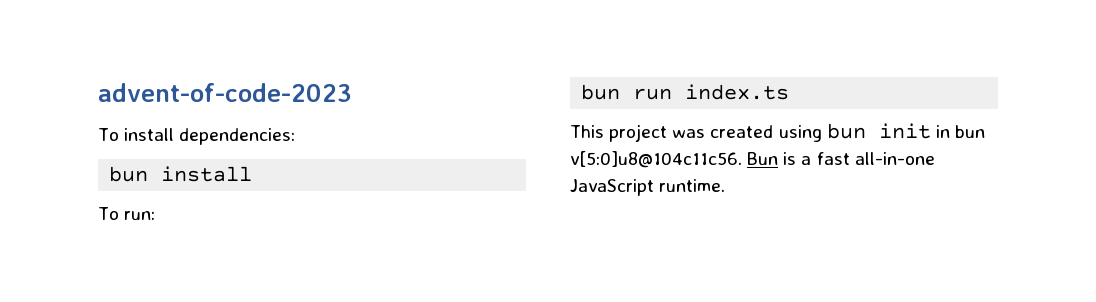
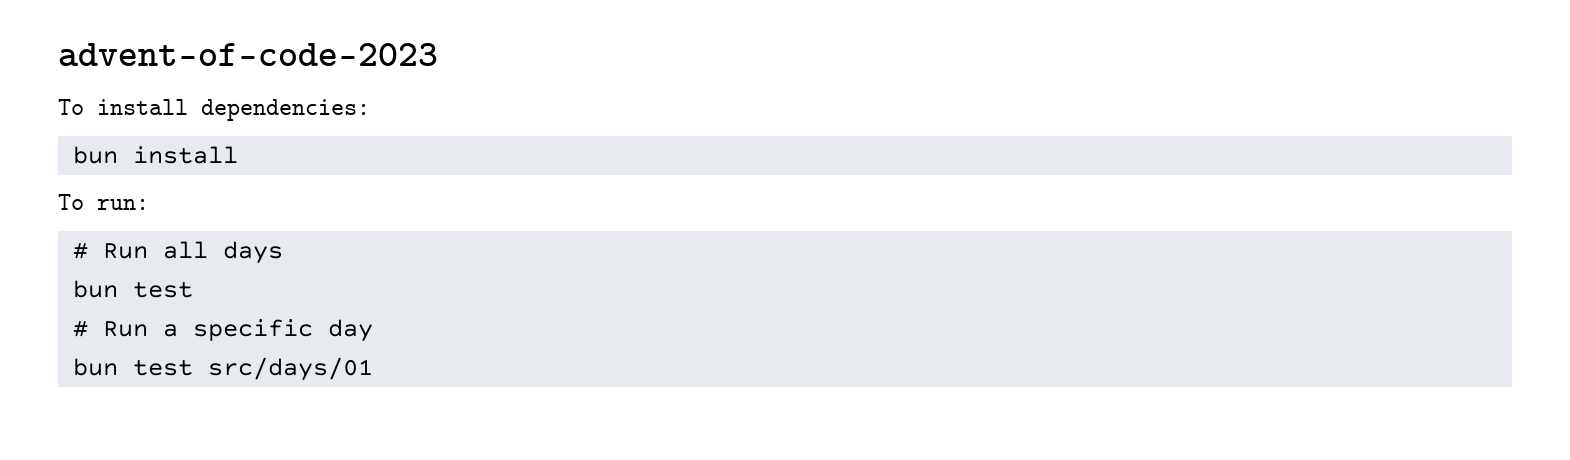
[581,84,790,100] [570,123,985,142] [570,151,935,168] [570,179,726,196] bun run index.ts // This project was created using bun init in bun v[5:0]u8@104c11c56. Bun is a fast all-in-one JavaScript runtime. -> [72,241,283,264] [72,280,193,298] [72,319,373,342] [72,357,373,381] # Run all days // bun test // # Run a specific day // bun test src/days/01

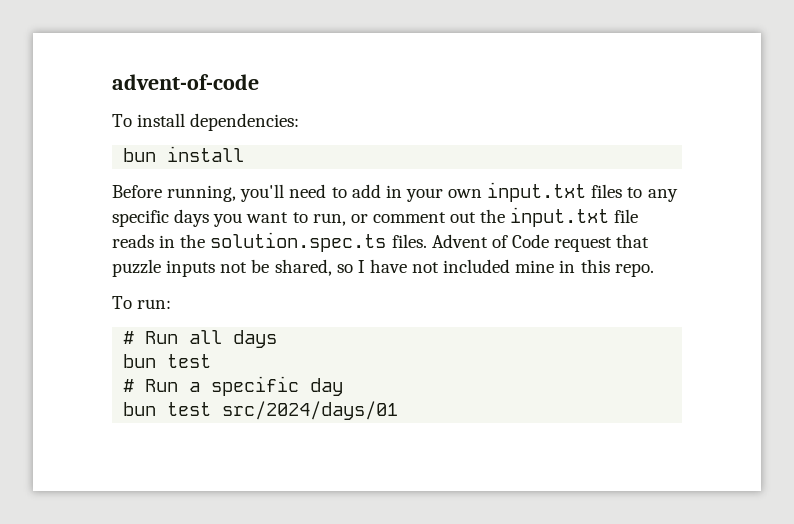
[58,43,438,67] advent-of-code-2023 -> [112,74,259,90] advent-of-code
(238, 155) none -> [112,182,678,202] [112,207,639,227] [112,232,650,252] [112,259,654,277] // Before running, you'll need to add in your own input.txt files to any specific days you want to run, or comment out the input.txt file reads in the solution.spec.ts files. Advent of Code request that puzzle inputs not be shared, so I have not included mine in this repo.
[207,357,373,381] src/days/01 -> [222,401,399,420] src/2024/days/01

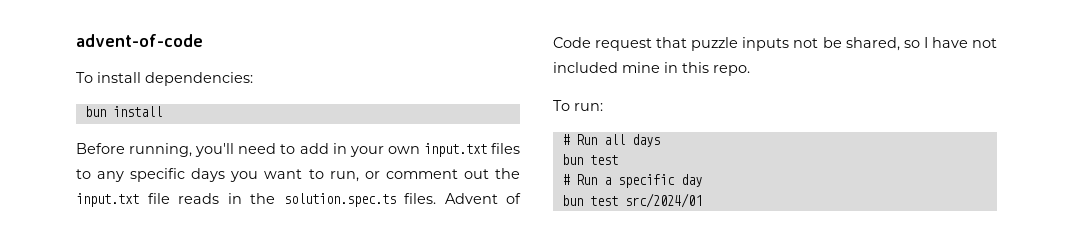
[222,401,399,420] src/2024/days/01 -> [624,193,702,208] src/2024/01

